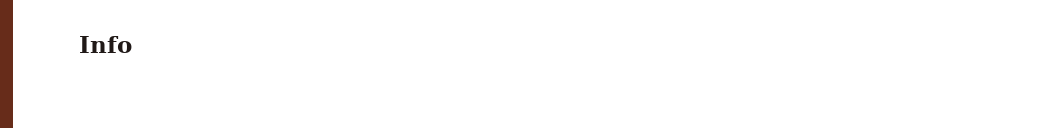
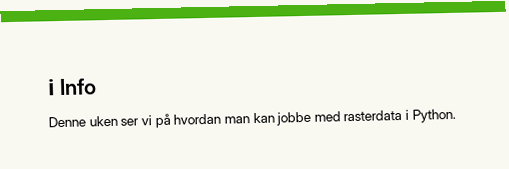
(79, 44) none -> [47,79,55,96] ℹ
(132, 44) none -> [48,108,456,129] // Denne uken ser vi på hvordan man kan jobbe med rasterdata i Python.

